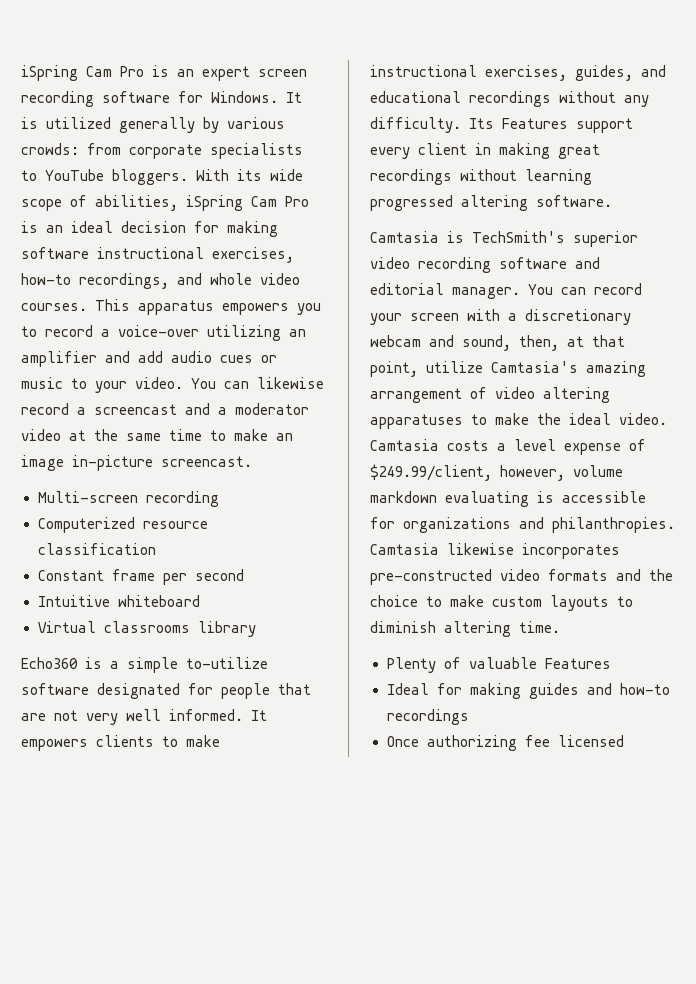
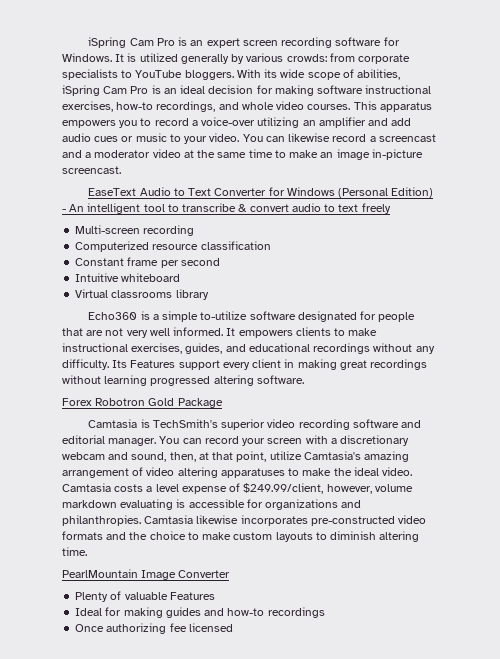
(252, 461) none -> [88,187,434,198] [62,203,391,214] // EaseText Audio to Text Converter for Windows (Personal Edition) - An intelligent tool to transcribe & convert audio to text freely
(612, 201) none -> [62,398,223,408] // Forex Robotron Gold Package
(560, 627) none -> [62,569,231,580] // PearlMountain Image Converter

